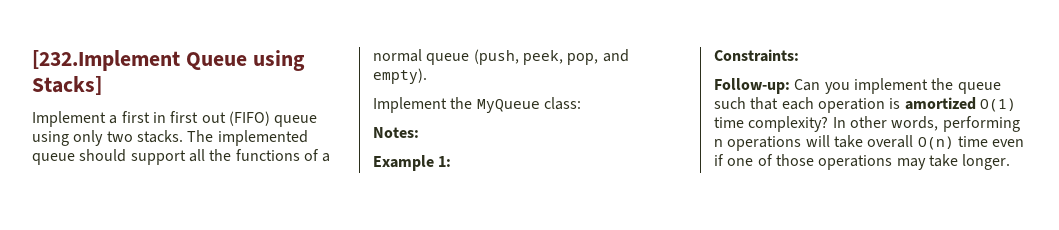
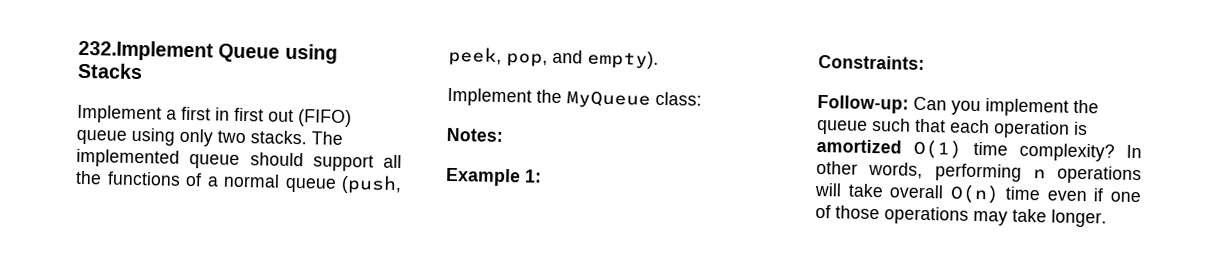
[32,50,180,71] [232.Implement -> [78,39,214,62] 232.Implement
[32,76,102,95] Stacks] -> [77,62,143,80] Stacks

